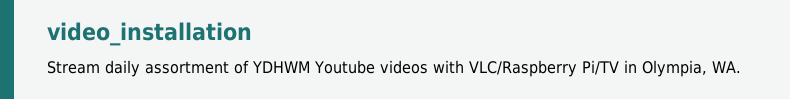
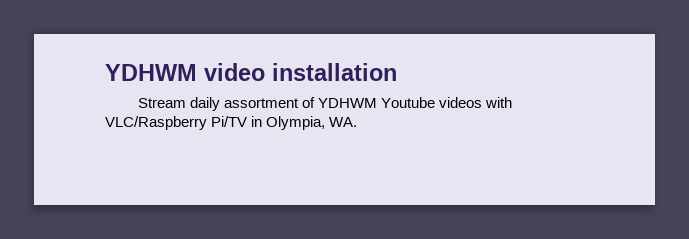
[47,22,252,46] video_installation -> [105,63,397,81] YDHWM video installation

